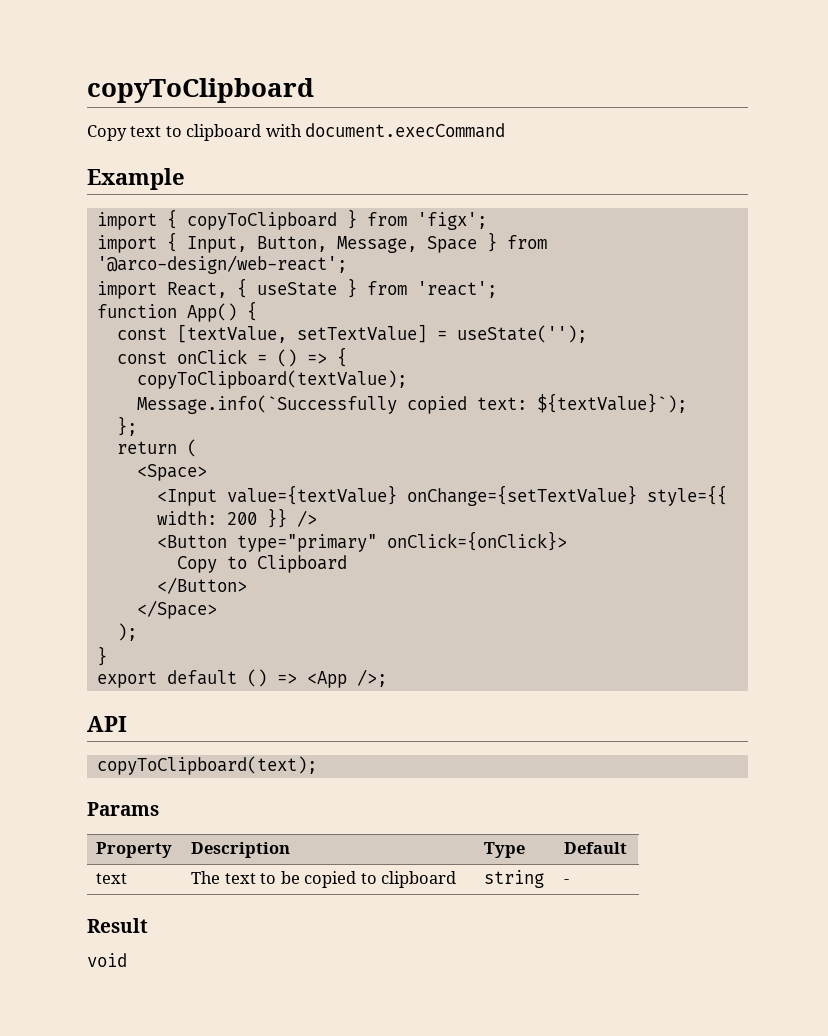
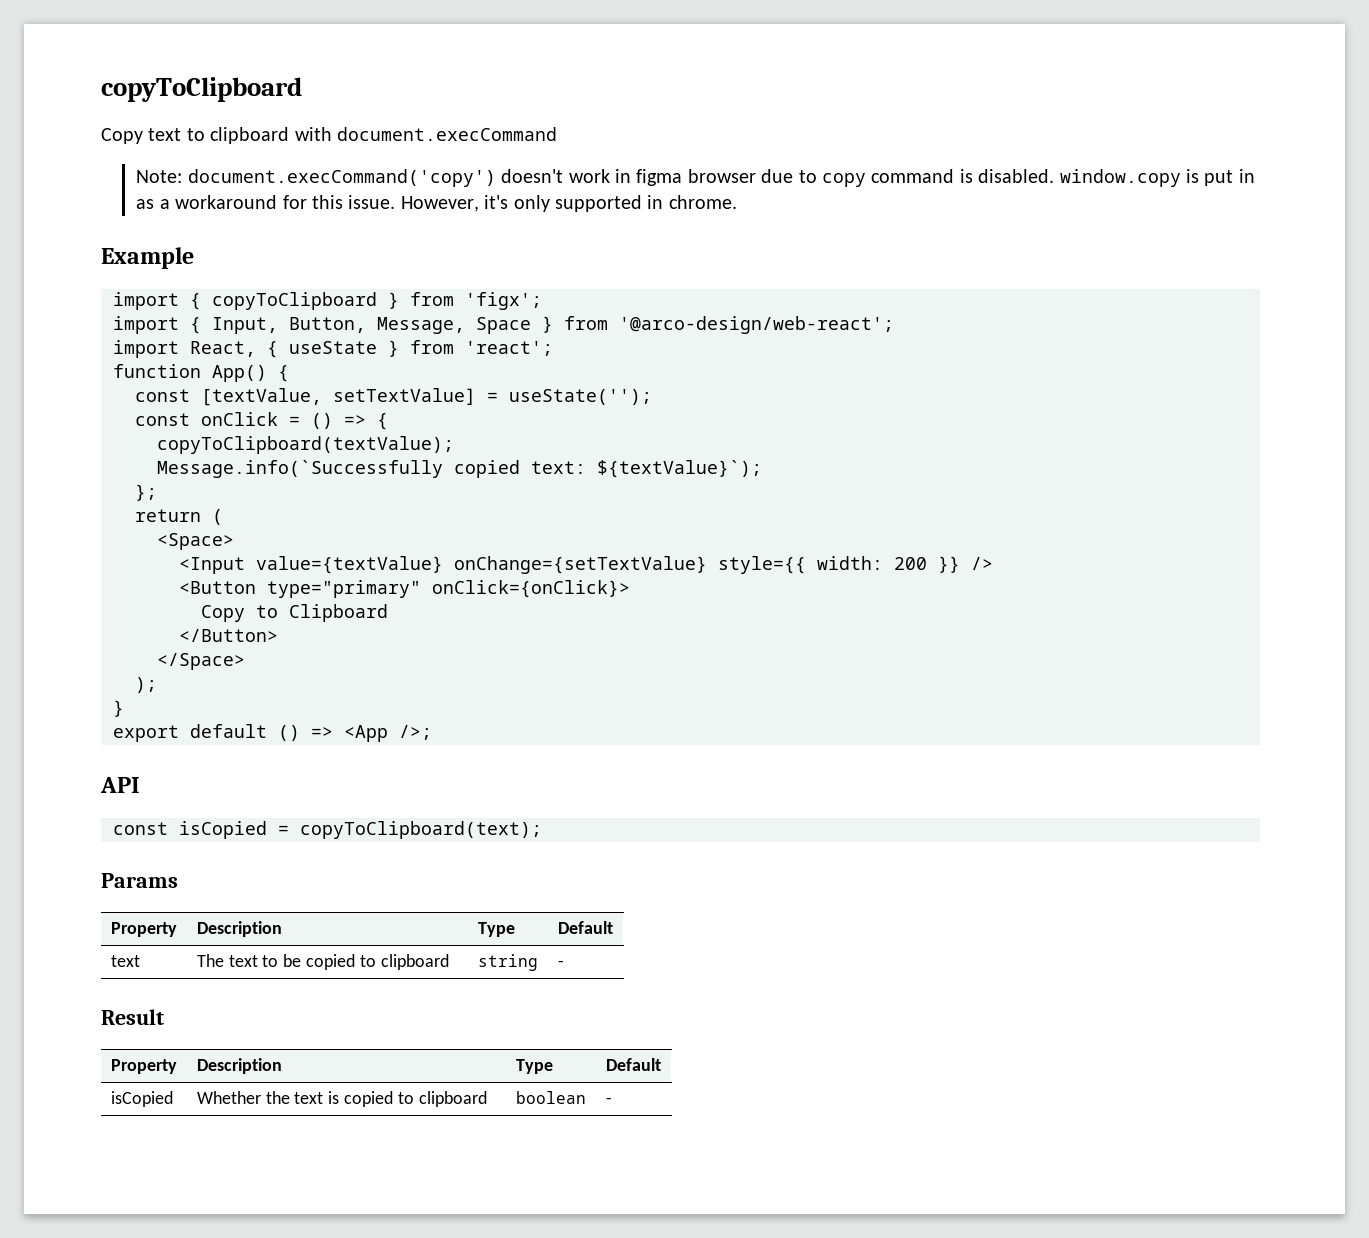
(506, 130) none -> [136,169,1255,187] [136,195,737,212] // Note: document.execCommand('copy') doesn't work in figma browser due to copy command is disabled. window.copy is put in as a workaround for this issue. However, it's only supported in chrome.
(127, 724) none -> [113,821,289,839] const isCopied =
[87,953,127,967] // void -> [110,1059,177,1074] [196,1058,282,1074] [515,1059,553,1074] [605,1058,661,1071] [110,1091,173,1107] [196,1091,487,1107] [515,1091,586,1104] [605,1097,612,1104] // Property | Description | Type | Default // isCopied | Whether the text is copied to clipboard | boolean | -

